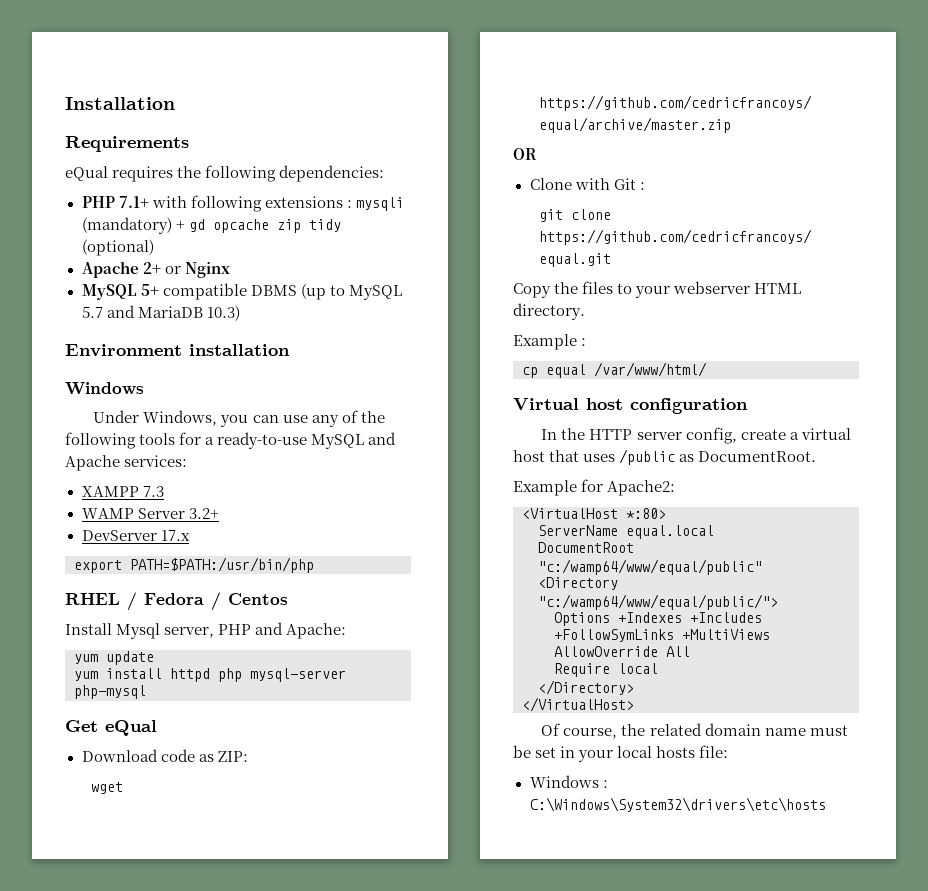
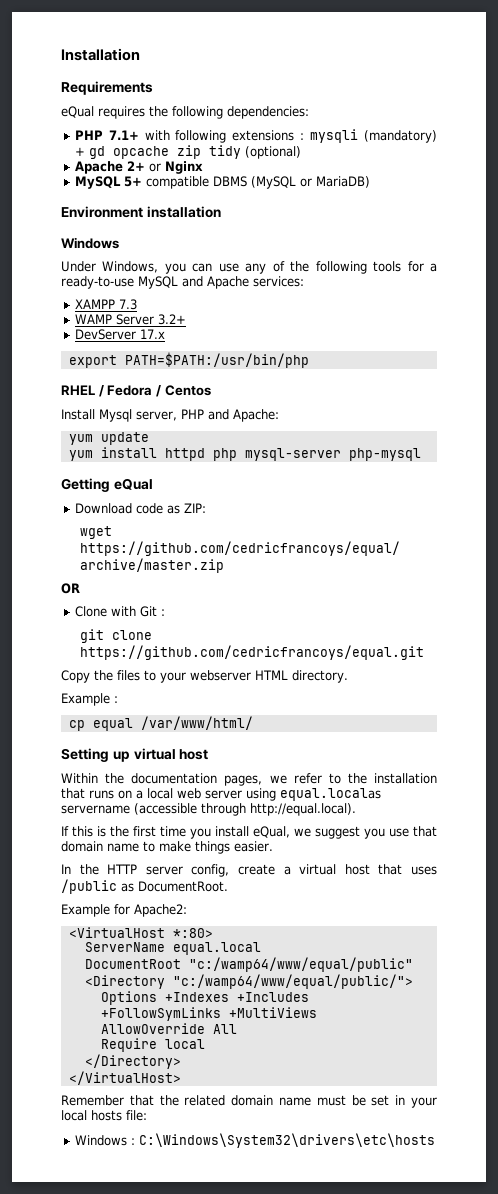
[300,283,402,300] [81,305,240,321] (up to MySQL 5.7 and MariaDB 10.3) -> [250,176,370,189] (MySQL or MariaDB)
[65,720,98,732] Get -> [61,478,110,492] Getting
[513,398,748,414] Virtual host configuration -> [61,748,209,762] [61,773,437,786] [61,788,381,801] [61,803,356,816] [61,826,437,839] [61,841,273,854] Setting up virtual host // Within the documentation pages, we refer to the installation that runs on a local web server using equal.localas servername (accessible through http://equal.local). // If this is the first time you install eQual, we suggest you use that domain name to make things easier.
[541,723,618,739] Of course, -> [61,1095,154,1106] Remember that

